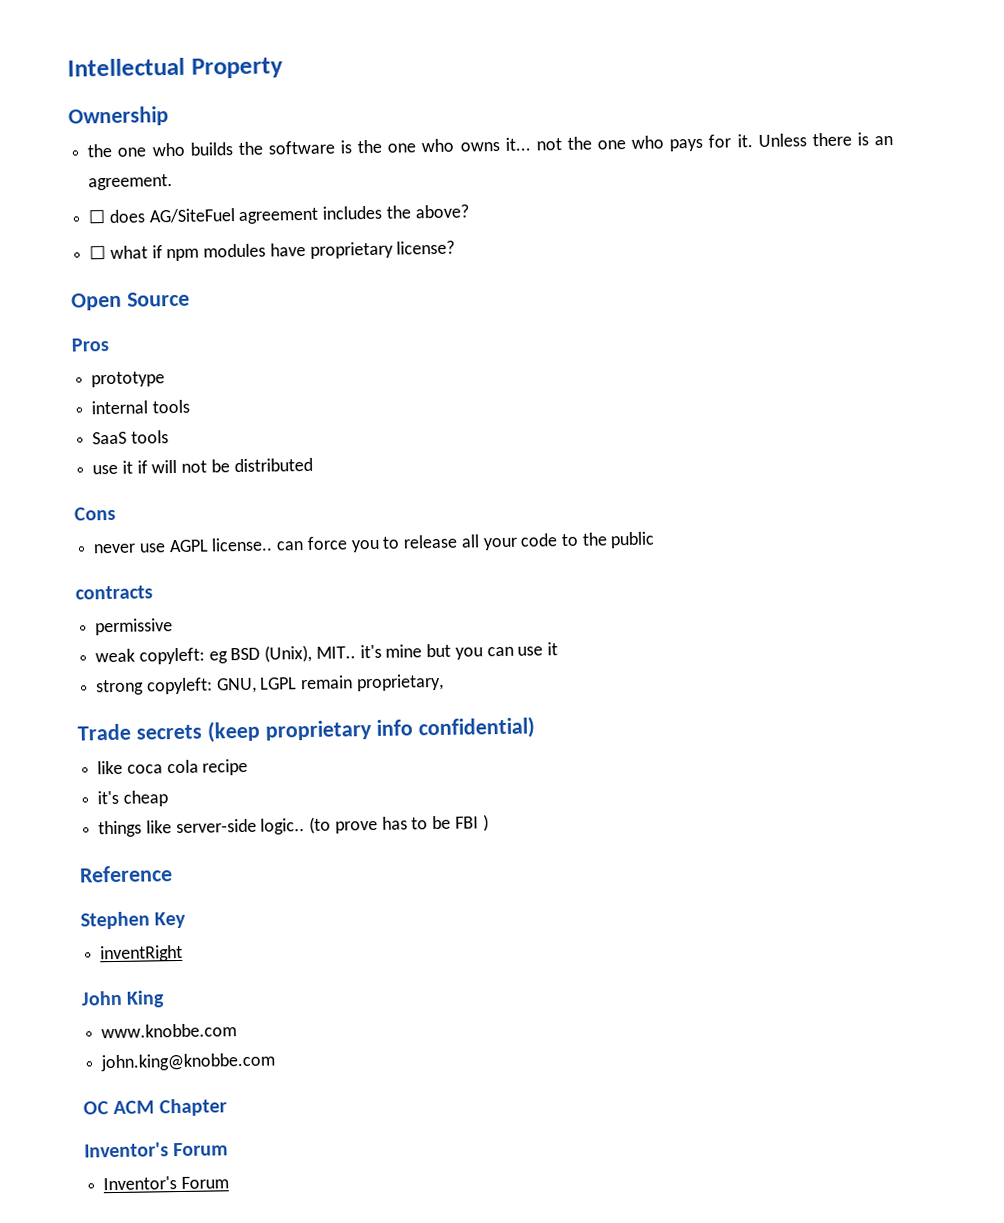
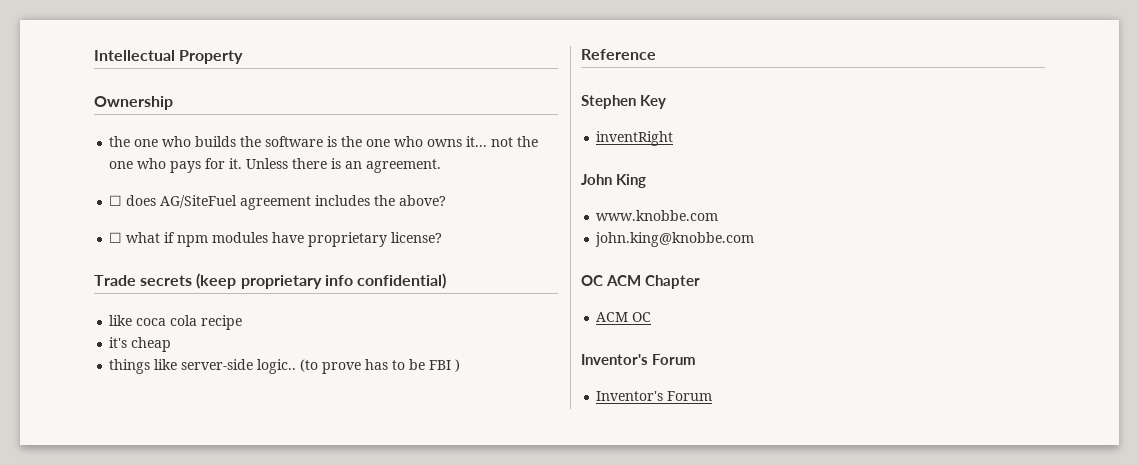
[71,291,190,311] [71,338,109,352] [91,371,166,388] [91,399,190,415] [92,430,169,445] [92,457,313,475] [74,506,116,521] [93,531,656,554] [75,585,153,600] [95,618,174,636] [95,642,558,665] [96,673,444,696] // Open Source // Pros // prototype // internal tools // SaaS tools // use it if will not be distributed // Cons // never use AGPL license.. can force you to release all your code to the public // contracts // permissive // weak copyleft: eg BSD (Unix), MIT.. it's mine but you can use it // strong copyleft: GNU, LGPL remain proprietary, -> (443, 237) none
(227, 1107) none -> [596,312,652,322] // ACM OC

